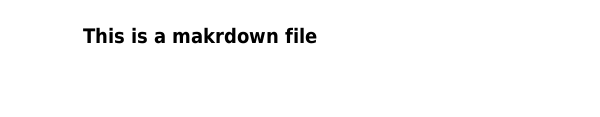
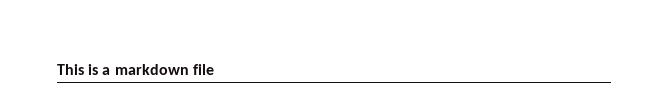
[172,27,279,44] makrdown -> [114,64,189,75] markdown

